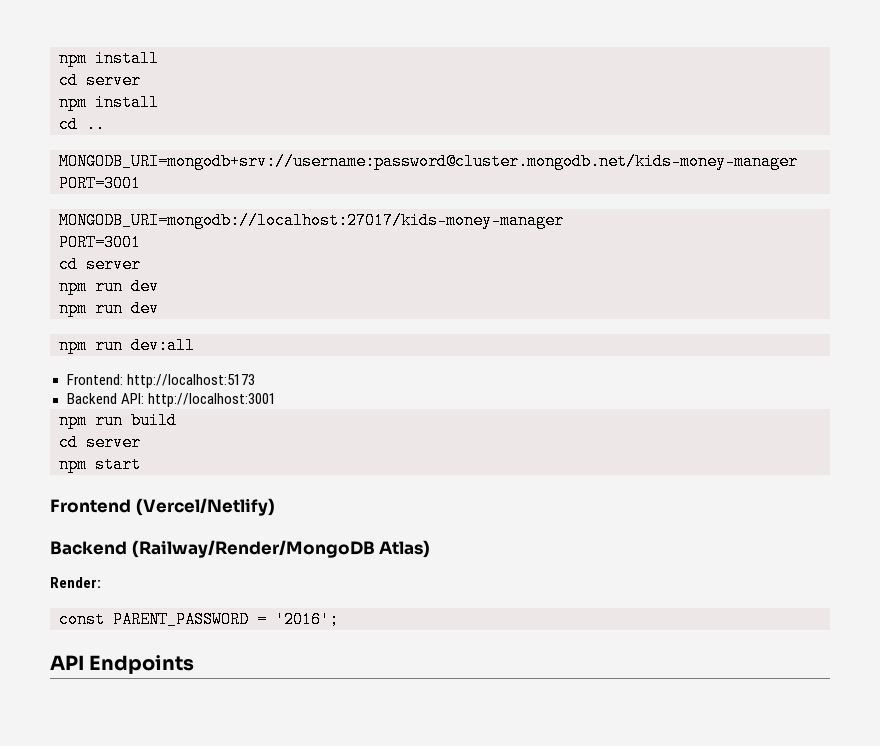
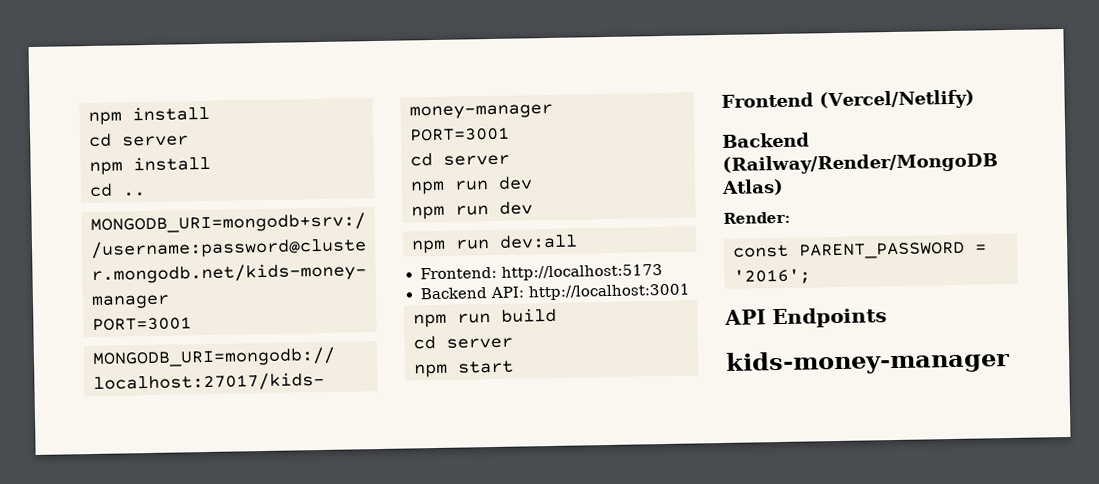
(195, 664) none -> [725,347,1010,376] // kids-money-manager

